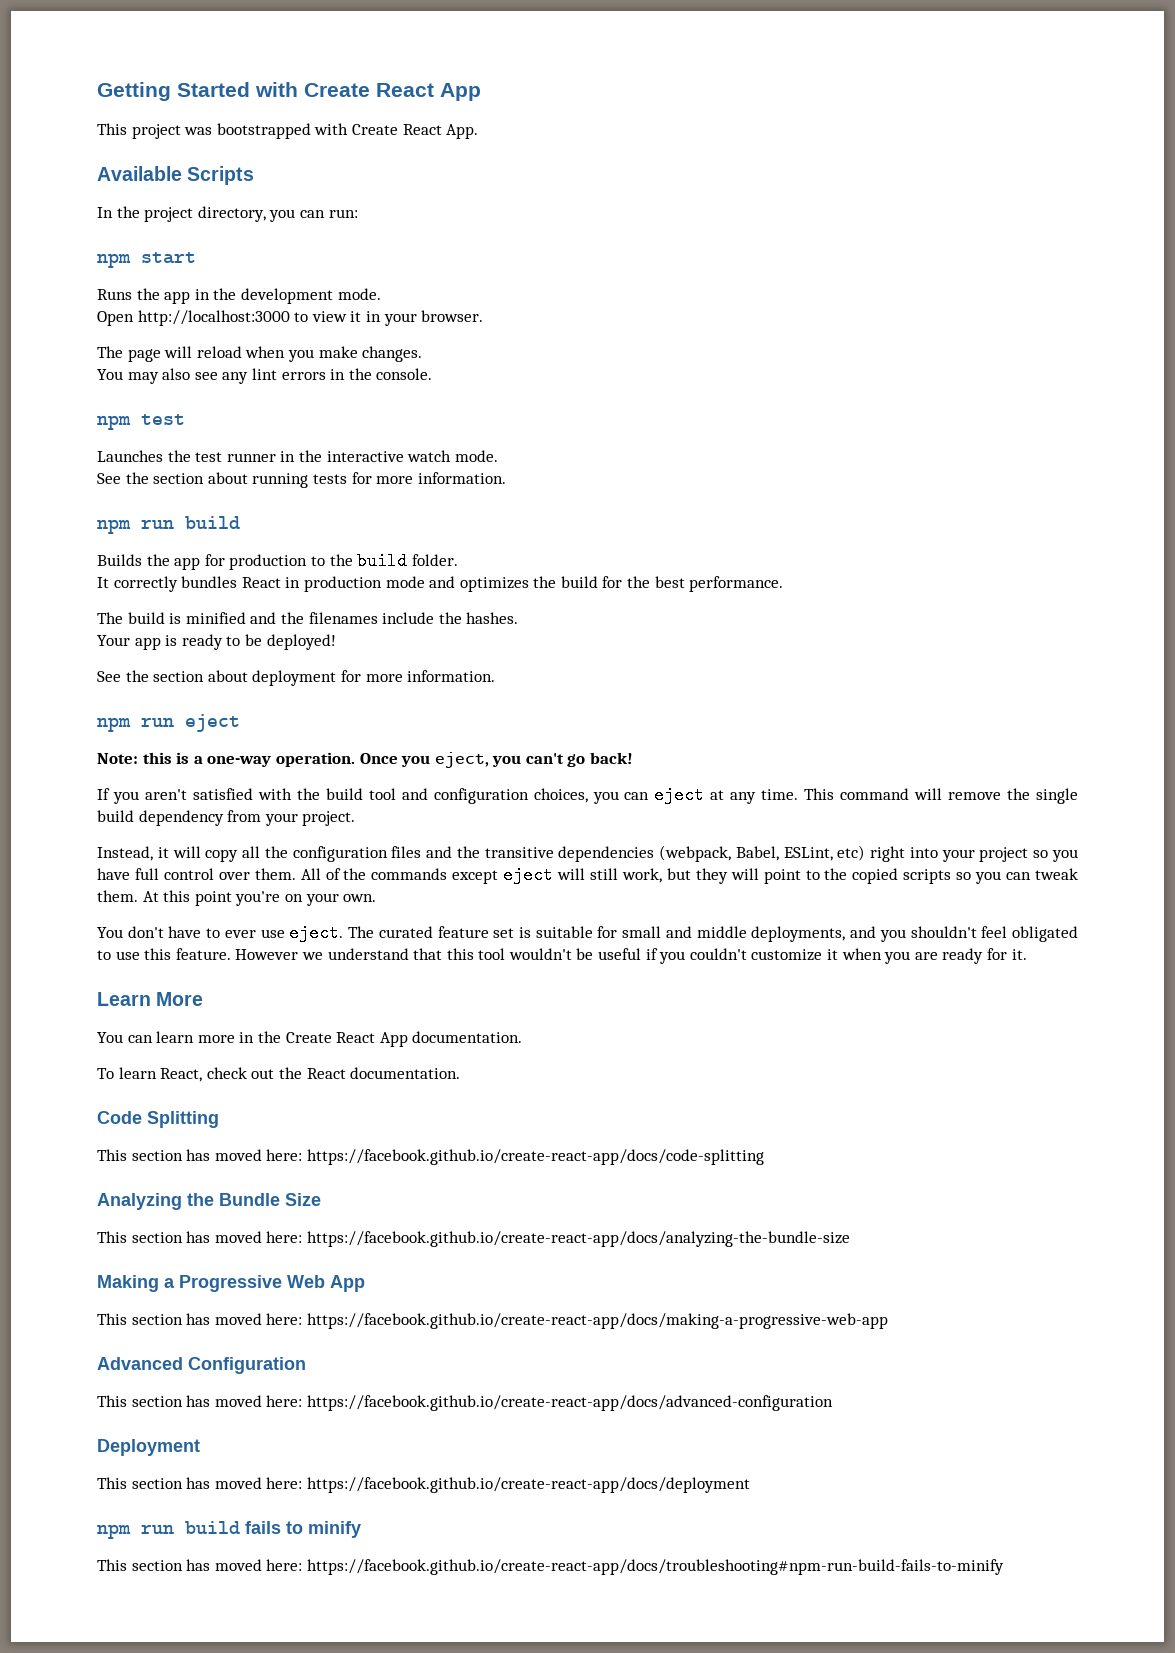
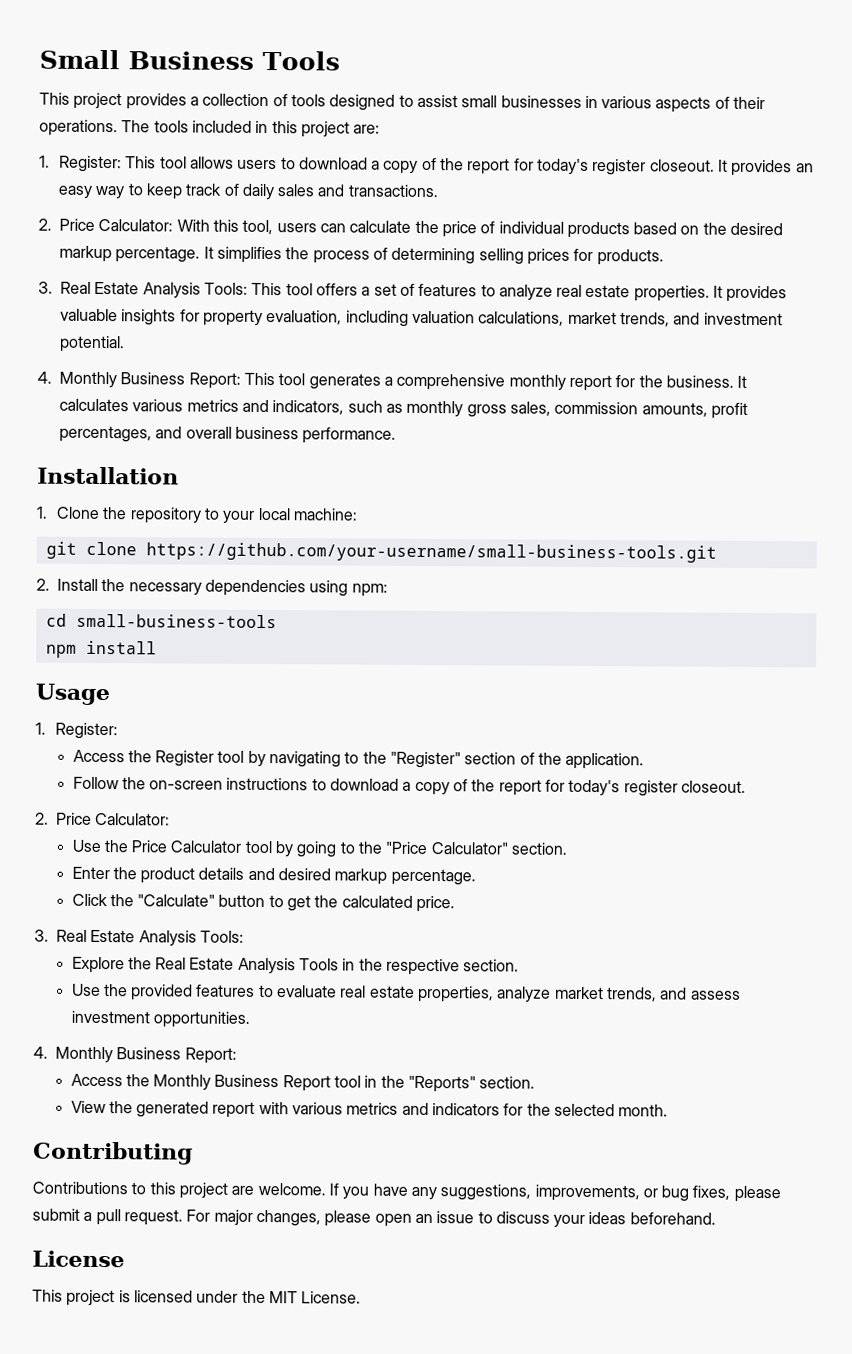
[97,82,481,101] [97,123,479,139] [97,166,255,185] [97,206,358,222] [97,252,196,268] [97,288,381,304] [97,310,484,326] [97,346,423,362] [97,368,433,384] [97,414,185,430] [97,450,498,462] [97,472,506,488] [97,516,240,534] [97,552,458,570] [97,576,784,592] [97,612,519,624] [97,634,336,650] [97,670,496,686] [97,714,240,732] [97,752,634,768] [97,786,1079,804] [97,810,356,826] [97,845,1078,862] [97,866,1078,884] [97,890,377,906] [97,924,1079,942] [97,948,1027,964] [97,992,204,1006] [97,1031,523,1047] [97,1067,461,1082] [97,1111,219,1128] [97,1149,764,1165] [97,1193,321,1210] [97,1231,850,1247] [97,1275,365,1292] [97,1313,888,1329] [97,1357,306,1374] [97,1395,833,1411] [97,1439,200,1456] [97,1477,750,1493] [97,1521,361,1539] [97,1559,1004,1575] Getting Started with Create React App // This project was bootstrapped with Create React App. // Available Scripts // In the project directory, you can run: // npm start // Runs the app in the development mode. // Open http://localhost:3000 to view it in your browser. // The page will reload when you make changes. // You may also see any lint errors in the console. // npm test // Launches the test runner in the interactive watch mode. // See the section about running tests for more information. // npm run build // Builds the app for production to the build folder. // It correctly bundles React in production mode and optimizes the build for the best performance. // The build is minified and the filenames include the hashes. // Your app is ready to be deployed! // See the section about deployment for more information. // npm run eject // Note: this is a one-way operation. Once you eject, you can't go back! // If you aren't satisfied with the build tool and configuration choices, you can eject at any time. This command will remove the single build dependency from your project. // Instead, it will copy all the configuration files and the transitive dependencies (webpack, Babel, ESLint, etc) right into your project so you have full control over them. All of the commands except eject will still work, but they will point to the copied scripts so you can tweak them. At this point you're on your own. // You don't have to ever use eject. The curated feature set is suitable for small and middle deployments, and you shouldn't feel obligated to use this feature. However we understand that this tool wouldn't be useful if you couldn't customize it when you are ready for it. // Learn More // You can learn more in the Create React App documentation. // To learn React, check out the React documentation. // Code Splitting // This section has moved here: https://facebook.github.io/create-react-app/docs/code-splitting // Analyzing the Bundle Size // This section has moved here: https://facebook.github.io/create-react-app/docs/analyzing-the-bundle-size // Making a Progressive Web App // This section has moved here: https://facebook.github.io/create-react-app/docs/making-a-progressive-web-app // Advanced Configuration // This section has moved here: https://facebook.github.io/create-react-app/docs/advanced-configuration // Deployment // This section has moved here: https://facebook.github.io/create-react-app/docs/deployment // npm run build fails to minify // This section has moved here: https://facebook.github.io/create-react-app/docs/troubleshooting#npm-run-build-fails-to-minify -> [39,49,340,71] [39,92,766,113] [39,119,381,138] [39,155,814,177] [57,183,439,201] [38,218,784,239] [59,245,664,266] [38,281,788,303] [60,308,783,327] [59,335,125,353] [37,371,748,392] [59,398,748,419] [59,425,397,444] [37,466,179,485] [36,506,358,524] [45,541,717,563] [36,578,388,597] [45,613,277,629] [45,640,157,658] [35,683,110,706] [35,722,118,740] [72,749,645,770] [72,776,747,797] [35,812,171,826] [71,839,568,858] [71,866,476,886] [71,893,456,913] [34,929,244,947] [71,956,520,976] [71,983,741,1003] [70,1010,250,1028] [33,1046,237,1064] [70,1073,536,1093] [70,1100,669,1118] [33,1141,193,1165] [32,1181,781,1203] [32,1208,716,1228] [32,1250,125,1268] [32,1289,362,1307] Small Business Tools // This project provides a collection of tools designed to assist small businesses in various aspects of their operations. The tools included in this project are: // 1. Register: This tool allows users to download a copy of the report for today's register closeout. It provides an easy way to keep track of daily sales and transactions. // 2. Price Calculator: With this tool, users can calculate the price of individual products based on the desired markup percentage. It simplifies the process of determining selling prices for products. // 3. Real Estate Analysis Tools: This tool offers a set of features to analyze real estate properties. It provides valuable insights for property evaluation, including valuation calculations, market trends, and investment potential. // 4. Monthly Business Report: This tool generates a comprehensive monthly report for the business. It calculates various metrics and indicators, such as monthly gross sales, commission amounts, profit percentages, and overall business performance. // Installation // 1. Clone the repository to your local machine: // git clone https://github.com/your-username/small-business-tools.git // 2. Install the necessary dependencies using npm: // cd small-business-tools // npm install // Usage // 1. Register: // Access the Register tool by navigating to the "Register" section of the application. // Follow the on-screen instructions to download a copy of the report for today's register closeout. // 2. Price Calculator: // Use the Price Calculator tool by going to the "Price Calculator" section. // Enter the product details and desired markup percentage. // Click the "Calculate" button to get the calculated price. // 3. Real Estate Analysis Tools: // Explore the Real Estate Analysis Tools in the respective section. // Use the provided features to evaluate real estate properties, analyze market trends, and assess investment opportunities. // 4. Monthly Business Report: // Access the Monthly Business Report tool in the "Reports" section. // View the generated report with various metrics and indicators for the selected month. // Contributing // Contributions to this project are welcome. If you have any suggestions, improvements, or bug fixes, please submit a pull request. For major changes, please open an issue to discuss your ideas beforehand. // License // This project is licensed under the MIT License.

